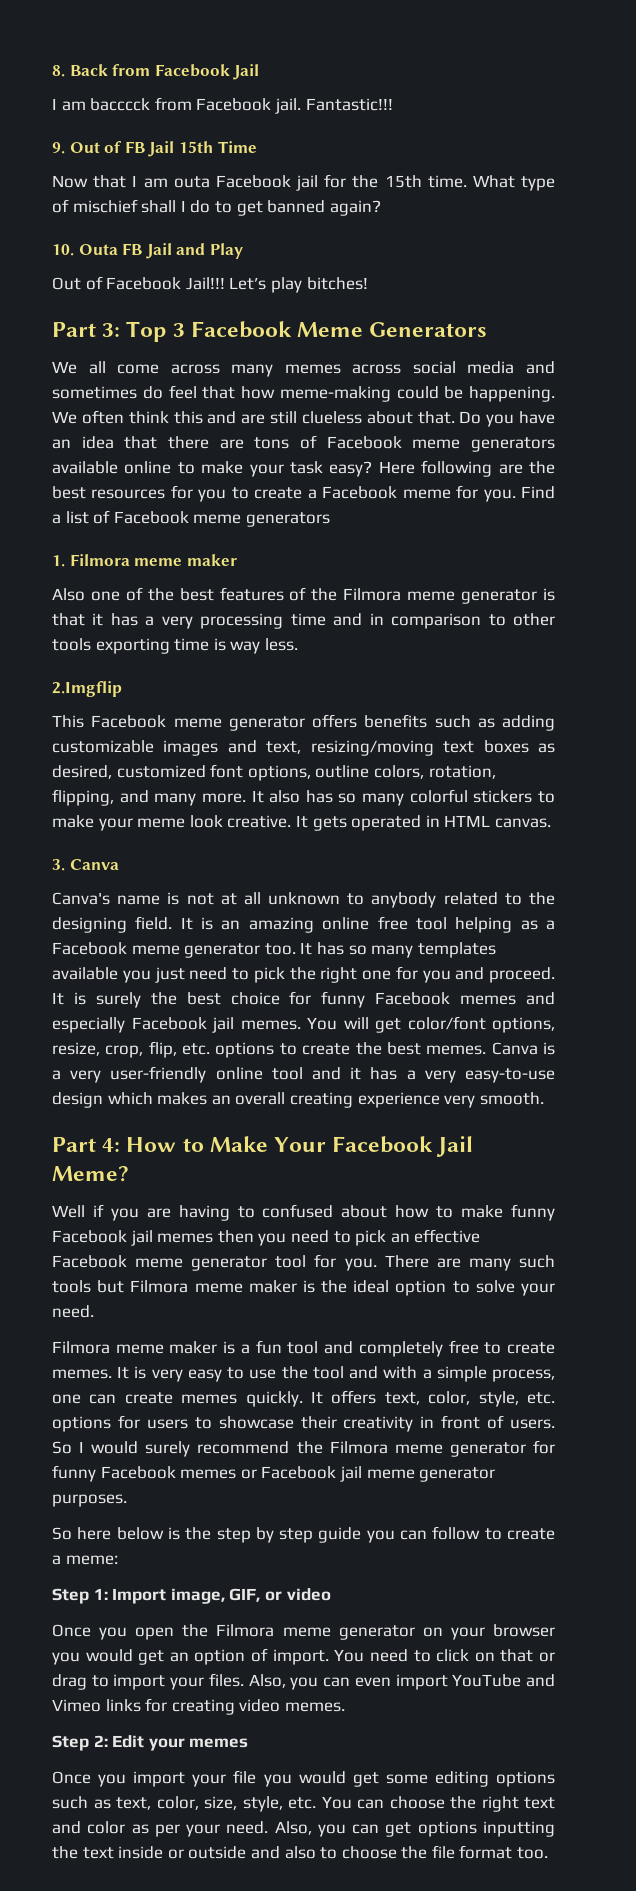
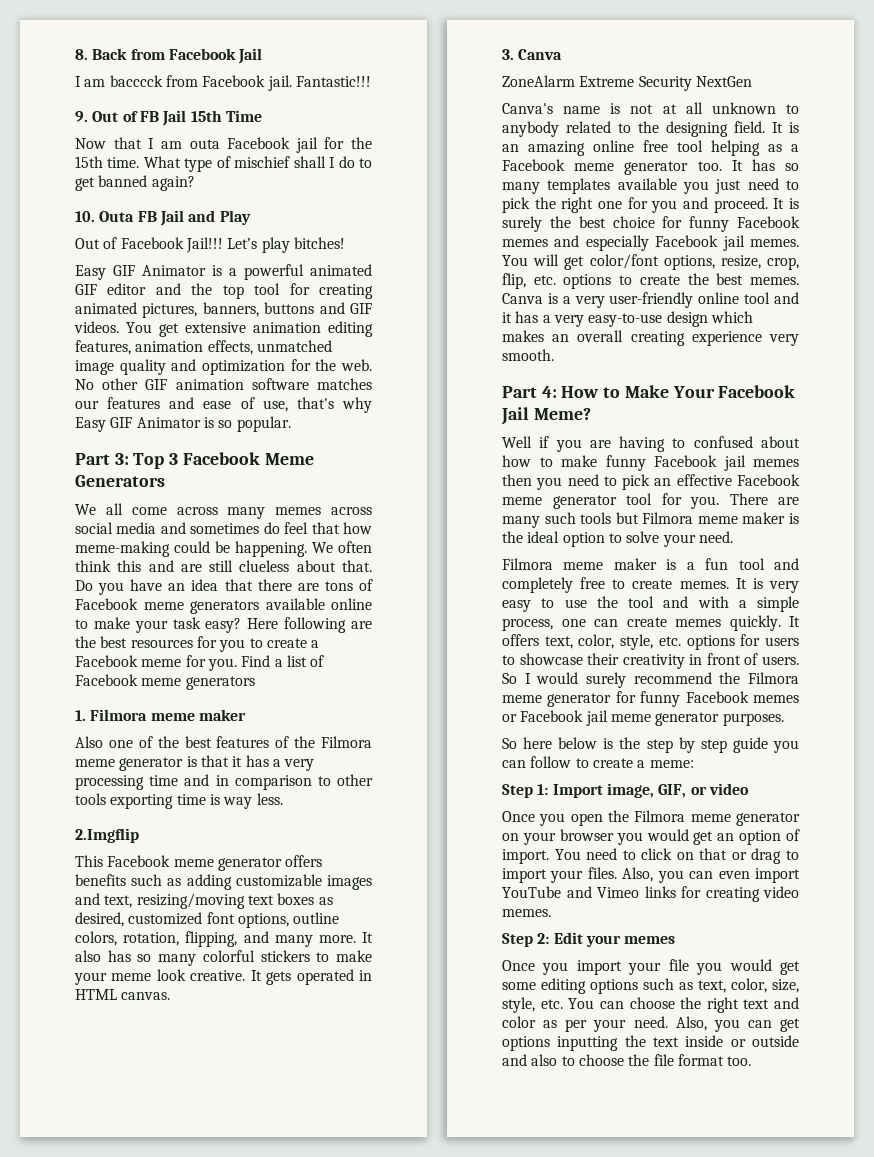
(368, 283) none -> [75,264,372,280] [75,283,373,299] [75,302,372,318] [74,321,373,337] [75,340,332,355] [75,359,372,375] [75,378,372,390] [75,397,372,413] [75,416,291,432] // Easy GIF Animator is a powerful animated GIF editor and the top tool for creating animated pictures, banners, buttons and GIF videos. You get extensive animation editing features, animation effects, unmatched image quality and optimization for the web. No other GIF animation software matches our features and ease of use, that's why Easy GIF Animator is so popular.
(119, 864) none -> [502,75,752,91] // ZoneAlarm Extreme Security NextGen

